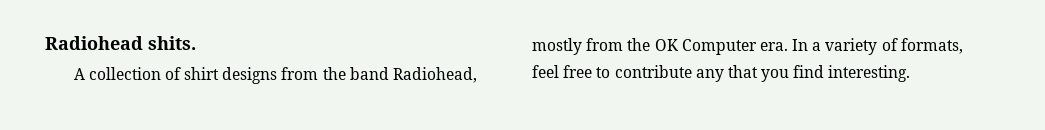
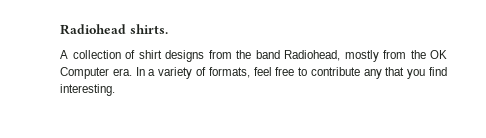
[148,36,196,50] shits. -> [129,24,168,34] shirts.

